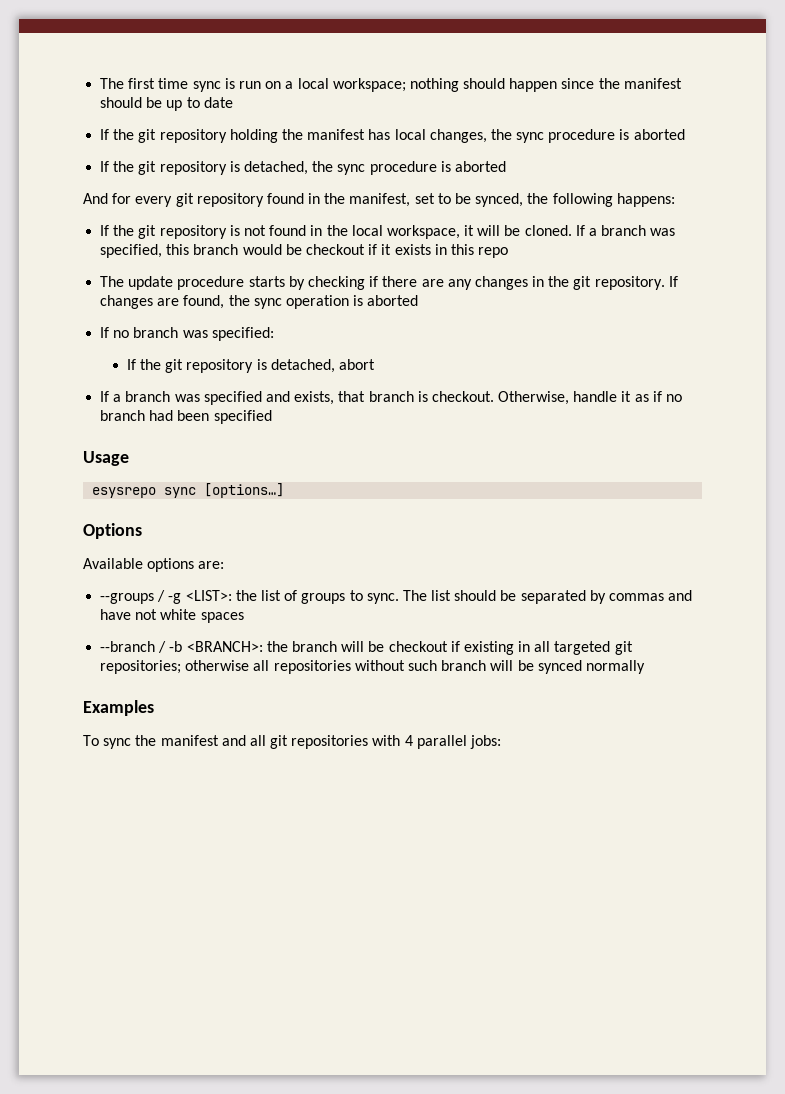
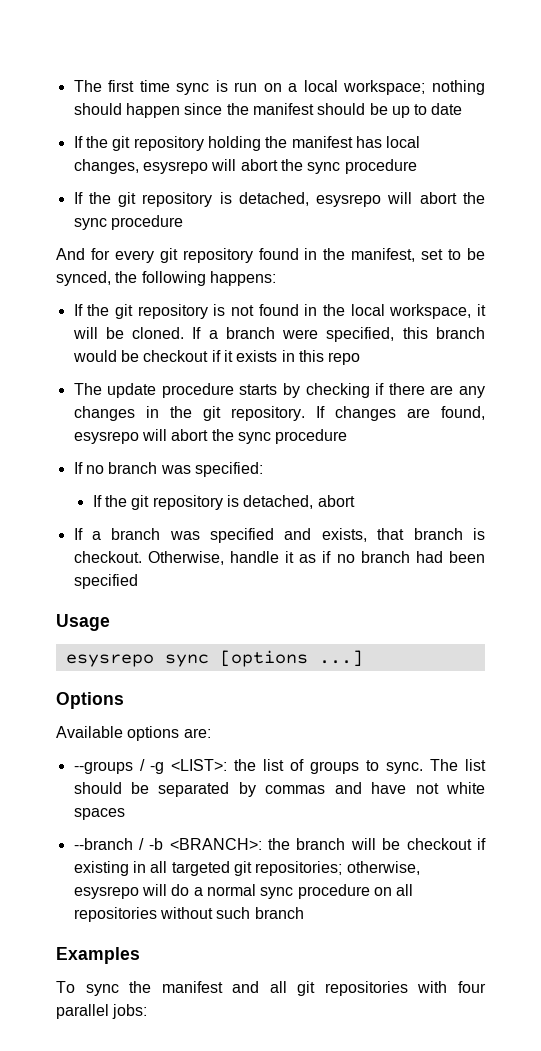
[490,129,685,143] [100,161,506,175] the sync procedure is aborted // If the git repository is detached, the sync procedure is aborted -> [142,159,417,174] [73,192,485,207] [73,215,183,230] esysrepo will abort the sync procedure // If the git repository is detached, esysrepo will abort the sync procedure
[650,228,676,236] was -> [282,329,319,339] were
[228,295,419,309] the sync operation is aborted -> [73,429,348,444] esysrepo will abort the sync procedure
[204,483,285,498] [options…] -> [219,650,363,667] [options ...]
[185,660,250,671] otherwise -> [346,861,420,875] [73,884,392,899] otherwise, esysrepo will do a normal sync procedure on
[490,660,645,674] will be synced normally -> (304, 913) none
[404,735,413,746] 4 -> [457,981,486,993] four

